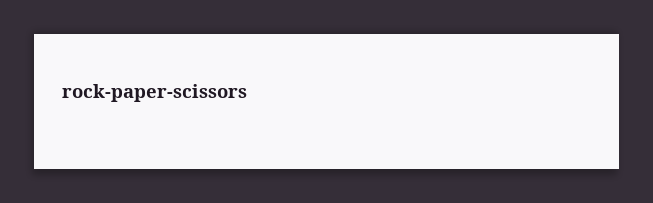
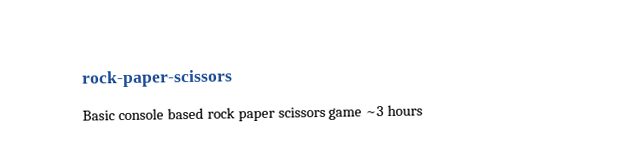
(247, 93) none -> [82,104,424,122] // Basic console based rock paper scissors game ~3 hours

